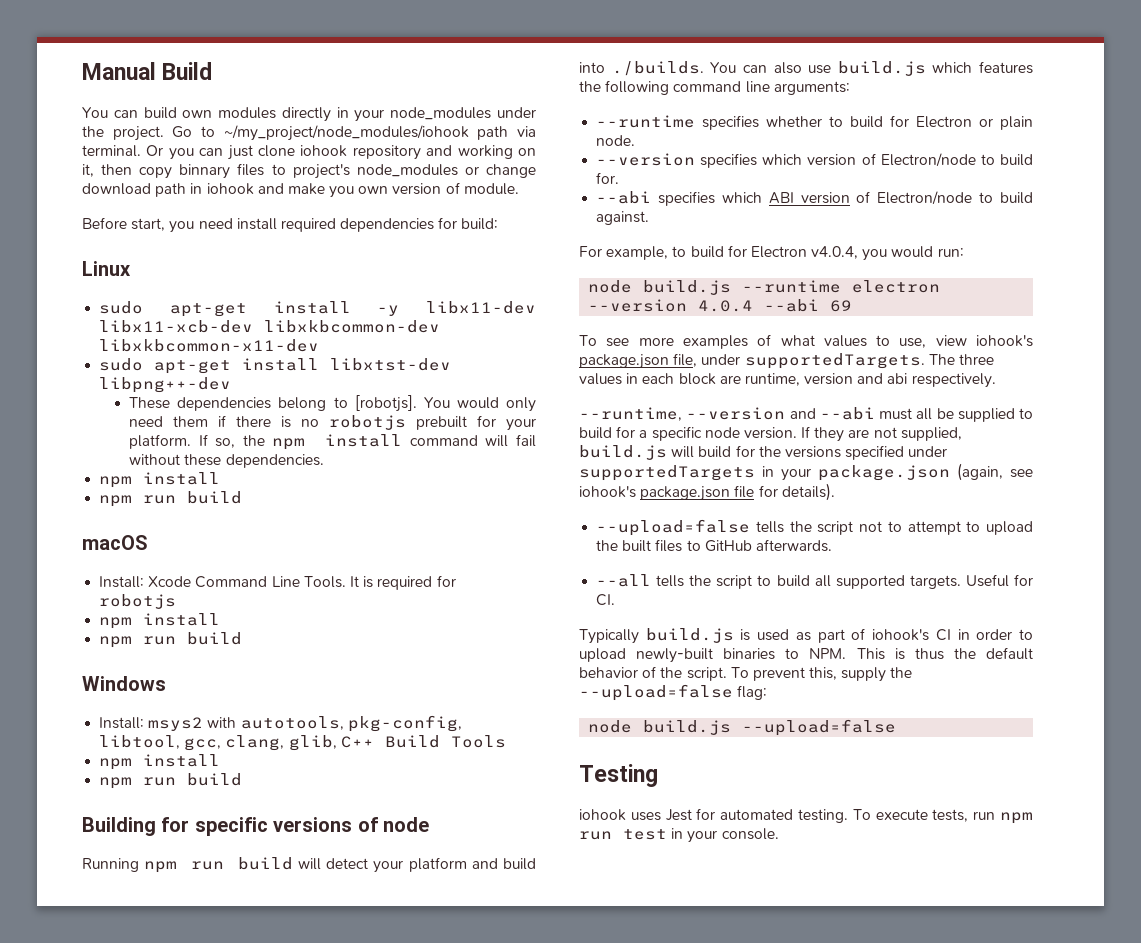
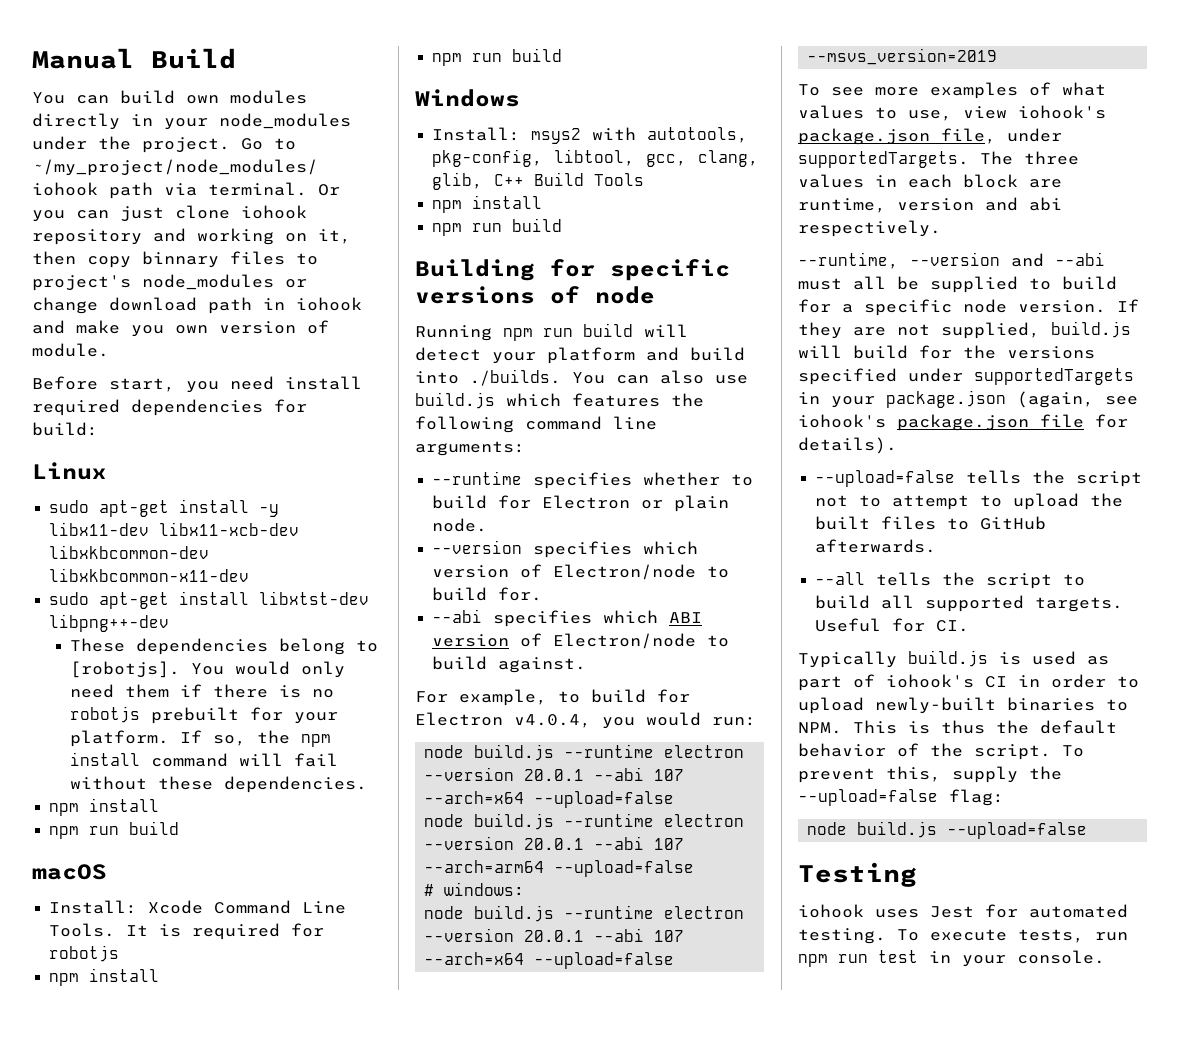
[698,299,853,312] 4.0.4 --abi 69 -> [524,767,685,781] [424,791,675,808] [424,813,745,830] [424,836,685,850] [424,860,695,877] [424,882,525,896] [424,905,745,922] [424,928,685,942] [424,952,675,969] [807,48,998,65] 20.0.1 --abi 107 --arch=x64 --upload=false // node build.js --runtime electron --version 20.0.1 --abi 107 --arch=arm64 --upload=false // # windows: // node build.js --runtime electron --version 20.0.1 --abi 107 --arch=x64 --upload=false --msvs_version=2019

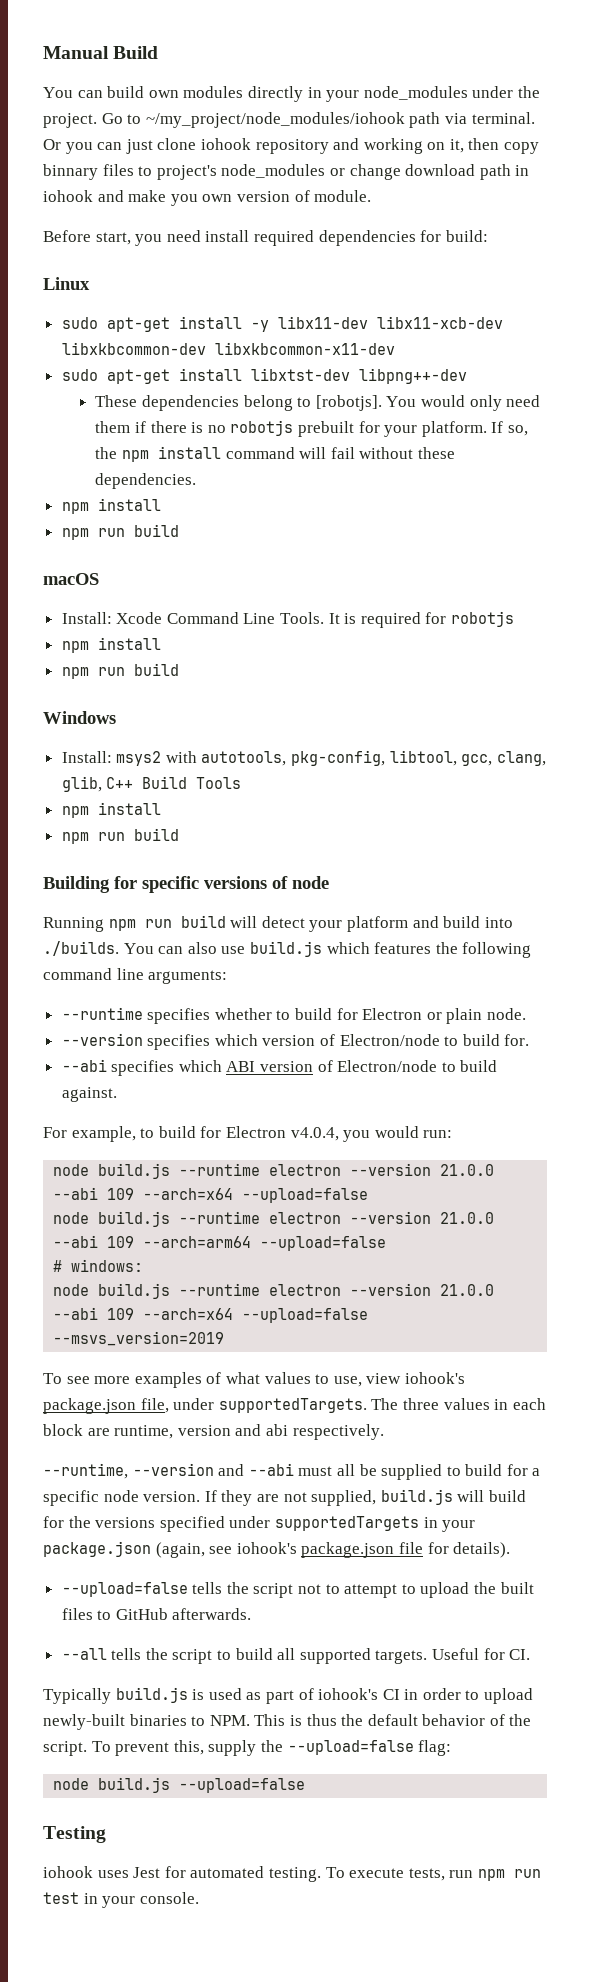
[524,767,685,781] 20.0.1 --abi 107 -> [440,1164,495,1176] [53,1187,135,1200] 21.0.0 --abi 109
[524,836,685,850] 20.0.1 --abi 107 -> [440,1212,495,1224] [53,1235,135,1248] 21.0.0 --abi 109
[524,928,685,942] 20.0.1 --abi 107 -> [440,1284,495,1296] [53,1307,135,1320] 21.0.0 --abi 109

